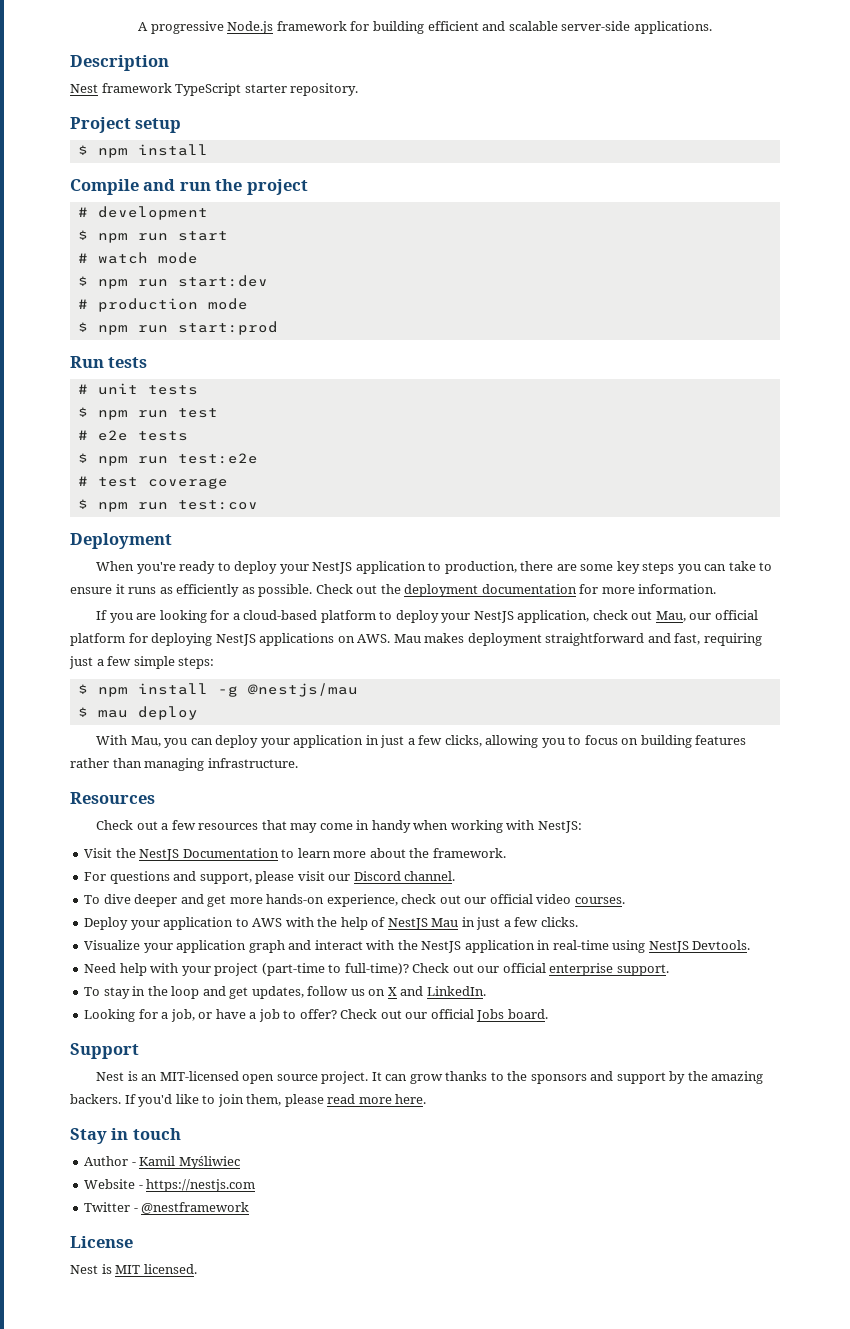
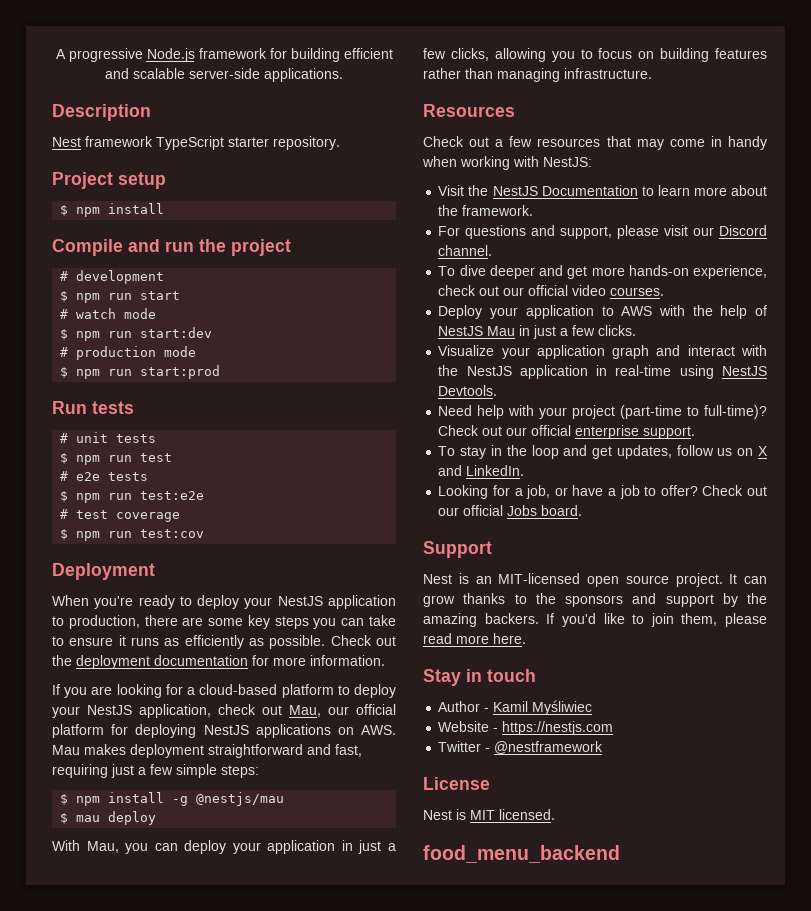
(197, 1269) none -> [423,845,620,863] // food_menu_backend

